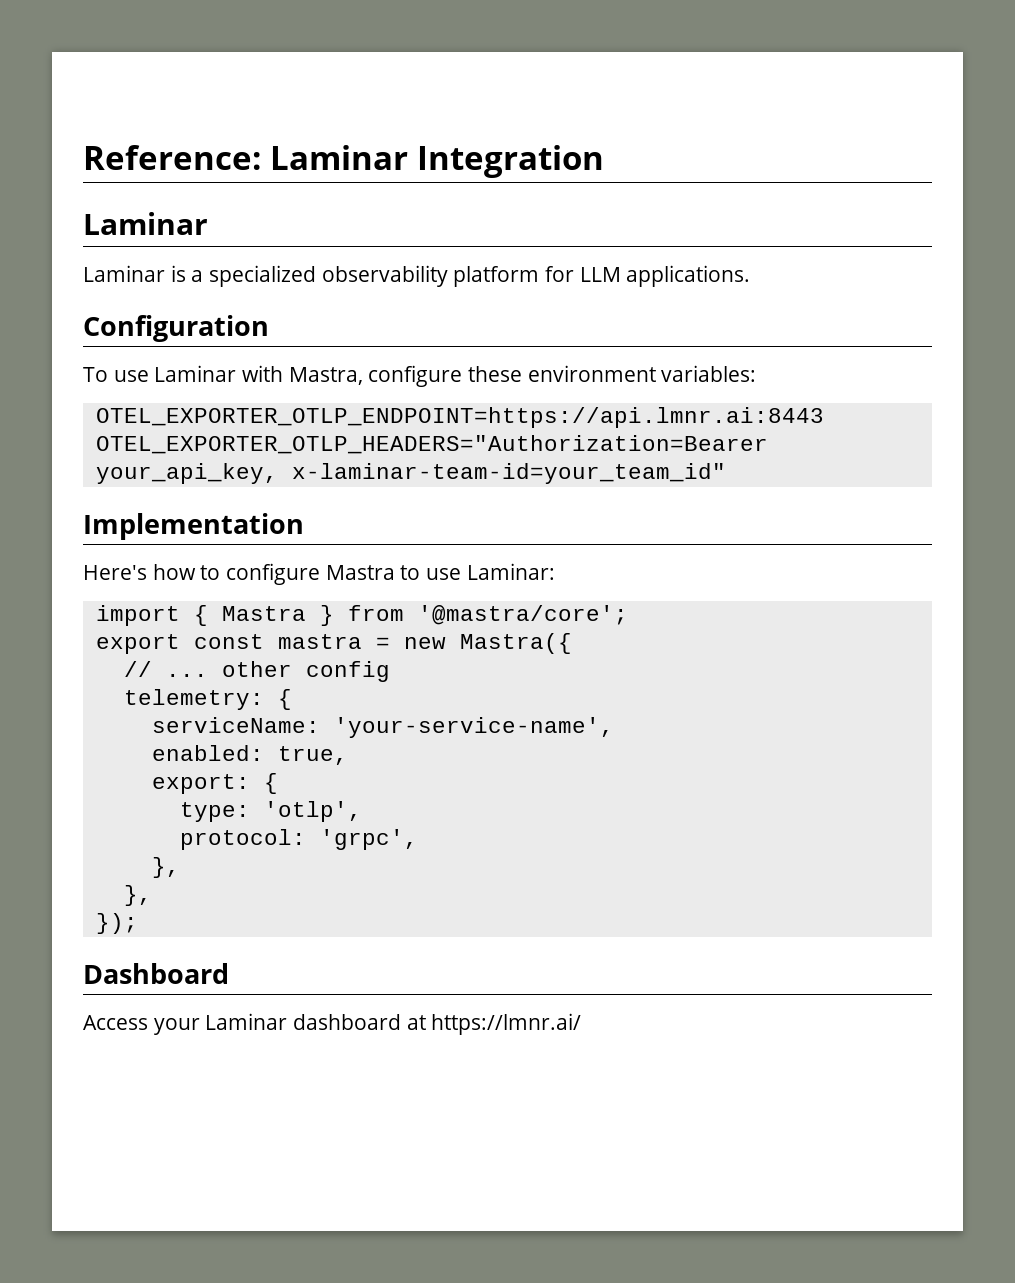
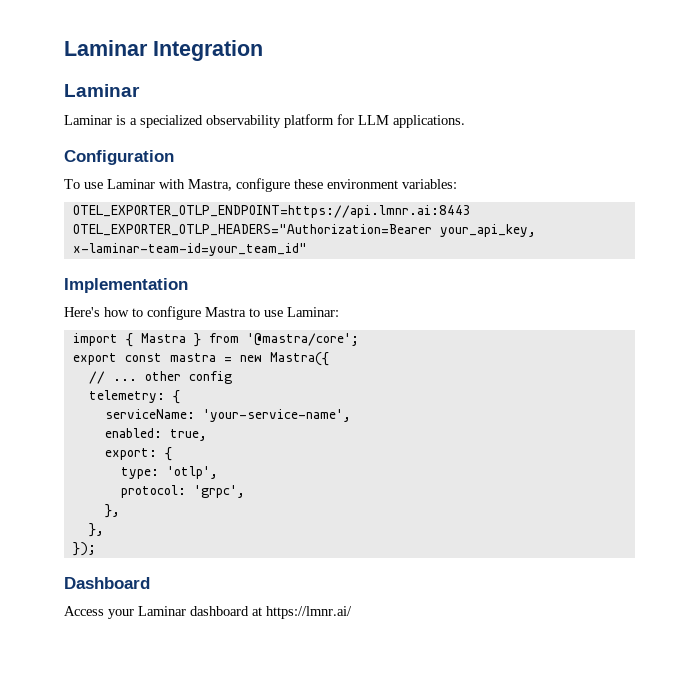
[83,145,261,170] Reference: -> (64, 48) none

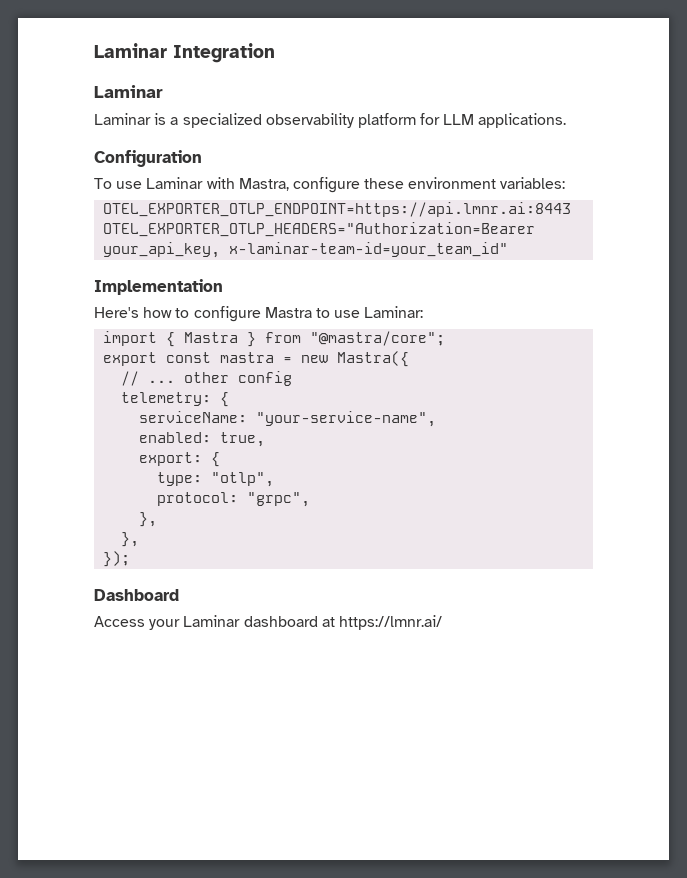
[246,333,359,346] '@mastra/core'; -> [310,331,446,346] "@mastra/core";
[202,409,351,422] 'your-service-name', -> [256,411,437,427] "your-service-name",
[166,466,218,479] 'otlp', -> [211,472,275,487] "otlp",
[193,485,245,498] 'grpc', -> [247,492,311,507] "grpc",

